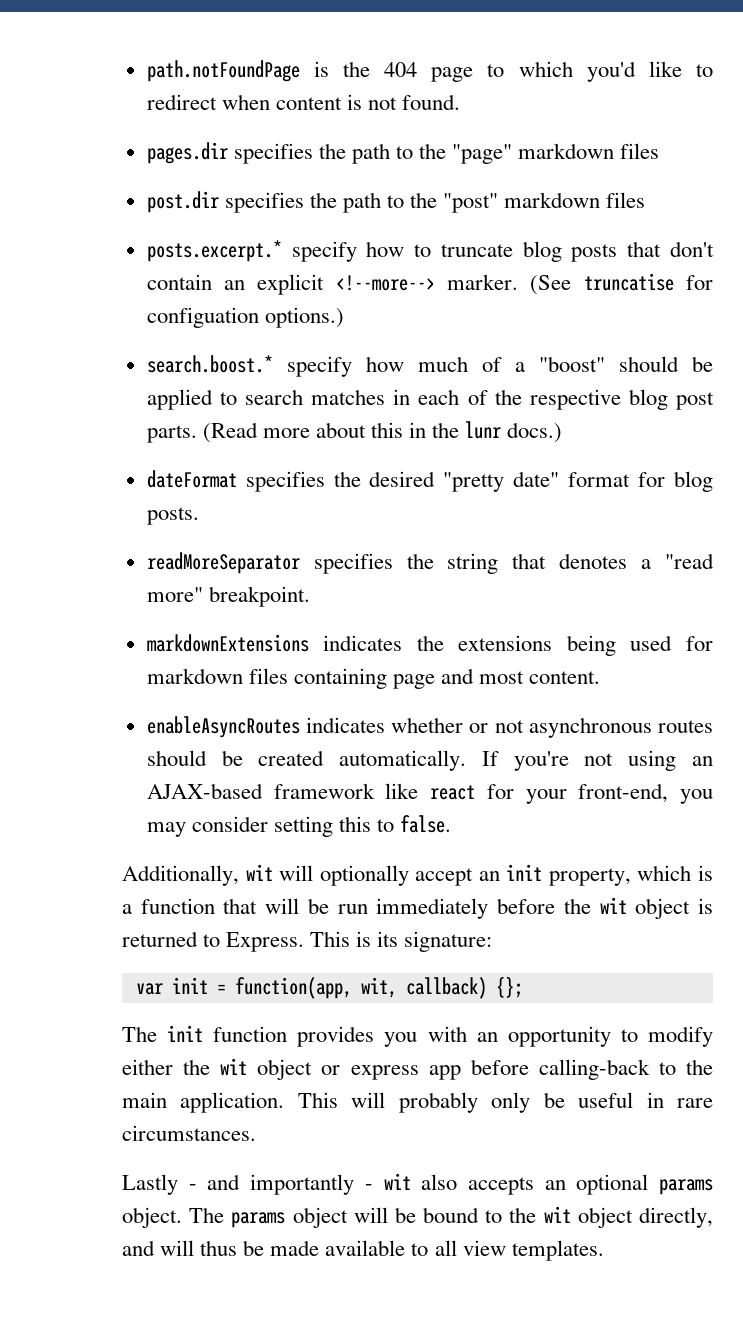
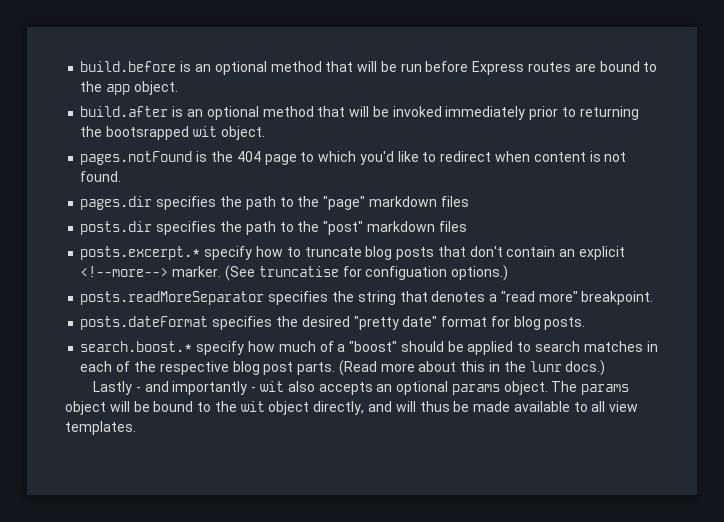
[146,60,300,82] path.notFoundPage -> [80,61,658,75] [80,81,178,95] [80,106,639,120] [80,126,265,140] [80,151,193,165] build.before is an optional method that will be run before Express routes are bound to the app object. // build.after is an optional method that will be invoked immediately prior to returning the bootsrapped wit object. // pages.notFound
[146,191,219,213] post.dir -> [80,221,153,235] posts.dir
(344, 317) none -> [80,291,654,305] [80,316,586,330] // posts.readMoreSeparator specifies the string that denotes a "read more" breakpoint. // posts.dateFormat specifies the desired "pretty date" format for blog posts.
[146,470,713,492] [146,507,199,525] [146,552,714,574] [146,586,310,607] [146,634,713,656] [146,668,601,689] [146,716,713,738] [146,750,713,771] [146,783,713,804] [146,815,452,837] [122,864,713,886] [122,897,713,919] [122,931,493,952] [135,976,523,999] [122,1025,713,1047] [122,1058,714,1080] [122,1092,713,1113] [122,1125,256,1141] // dateFormat specifies the desired "pretty date" format for blog posts. // readMoreSeparator specifies the string that denotes a "read more" breakpoint. // markdownExtensions indicates the extensions being used for markdown files containing page and most content. // enableAsyncRoutes indicates whether or not asynchronous routes should be created automatically. If you're not using an AJAX-based framework like react for your front-end, you may consider setting this to false. // Additionally, wit will optionally accept an init property, which is a function that will be run immediately before the wit object is returned to Express. This is its signature: // var init = function(app, wit, callback) {}; // The init function provides you with an opportunity to modify either the wit object or express app before calling-back to the main application. This will probably only be useful in rare circumstances. -> (606, 368) none

